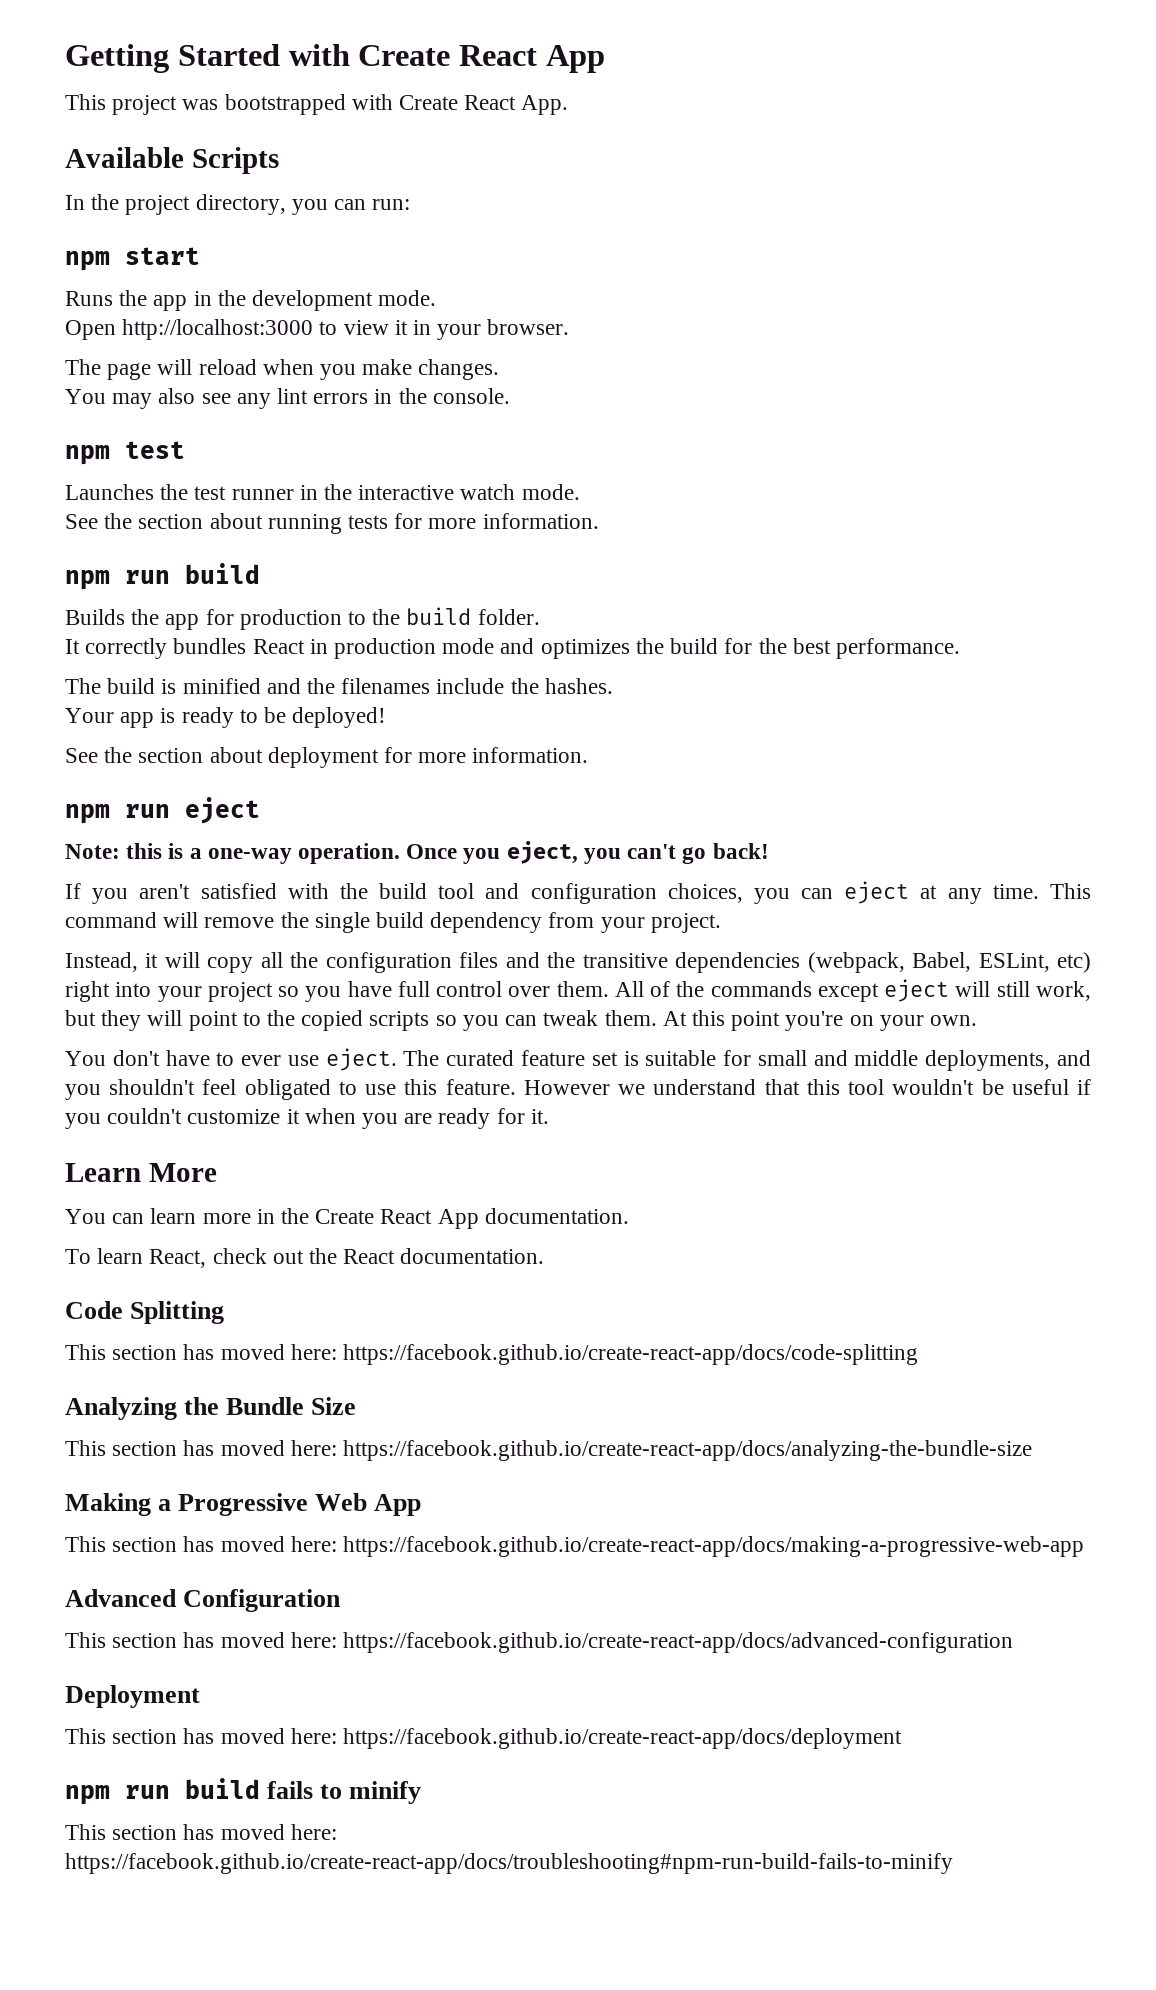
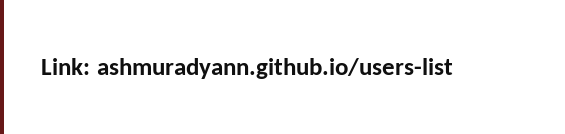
[65,44,605,73] [65,94,569,115] [65,147,279,174] [65,194,411,215] [65,247,200,271] [65,290,437,311] [65,319,570,340] [65,359,500,380] [65,388,510,409] [65,441,185,465] [65,484,580,500] [65,513,599,534] [65,563,260,590] [65,607,540,630] [65,638,960,659] [65,678,613,694] [65,707,387,728] [65,747,589,768] [65,797,260,824] [65,841,769,864] [65,881,1091,904] [65,912,721,933] [65,952,1091,973] [65,979,1092,1002] [65,1010,977,1031] [65,1048,1092,1071] [65,1079,1092,1100] [65,1108,549,1129] [65,1163,217,1182] [65,1208,629,1229] [65,1248,545,1268] [65,1301,225,1324] [65,1344,919,1365] [65,1397,357,1420] [65,1440,1033,1461] [65,1493,422,1516] [65,1536,1085,1557] [65,1589,342,1612] [65,1632,1014,1653] [65,1685,200,1708] [65,1728,903,1749] [65,1778,422,1805] [65,1824,337,1840] [65,1853,953,1874] Getting Started with Create React App // This project was bootstrapped with Create React App. // Available Scripts // In the project directory, you can run: // npm start // Runs the app in the development mode. // Open http://localhost:3000 to view it in your browser. // The page will reload when you make changes. // You may also see any lint errors in the console. // npm test // Launches the test runner in the interactive watch mode. // See the section about running tests for more information. // npm run build // Builds the app for production to the build folder. // It correctly bundles React in production mode and optimizes the build for the best performance. // The build is minified and the filenames include the hashes. // Your app is ready to be deployed! // See the section about deployment for more information. // npm run eject // Note: this is a one-way operation. Once you eject, you can't go back! // If you aren't satisfied with the build tool and configuration choices, you can eject at any time. This command will remove the single build dependency from your project. // Instead, it will copy all the configuration files and the transitive dependencies (webpack, Babel, ESLint, etc) right into your project so you have full control over them. All of the commands except eject will still work, but they will point to the copied scripts so you can tweak them. At this point you're on your own. // You don't have to ever use eject. The curated feature set is suitable for small and middle deployments, and you shouldn't feel obligated to use this feature. However we understand that this tool wouldn't be useful if you couldn't customize it when you are ready for it. // Learn More // You can learn more in the Create React App documentation. // To learn React, check out the React documentation. // Code Splitting // This section has moved here: https://facebook.github.io/create-react-app/docs/code-splitting // Analyzing the Bundle Size // This section has moved here: https://facebook.github.io/create-react-app/docs/analyzing-the-bundle-size // Making a Progressive Web App // This section has moved here: https://facebook.github.io/create-react-app/docs/making-a-progressive-web-app // Advanced Configuration // This section has moved here: https://facebook.github.io/create-react-app/docs/advanced-configuration // Deployment // This section has moved here: https://facebook.github.io/create-react-app/docs/deployment // npm run build fails to minify // This section has moved here: https://facebook.github.io/create-react-app/docs/troubleshooting#npm-run-build-fails-to-minify -> [41,58,453,79] Link: ashmuradyann.github.io/users-list

